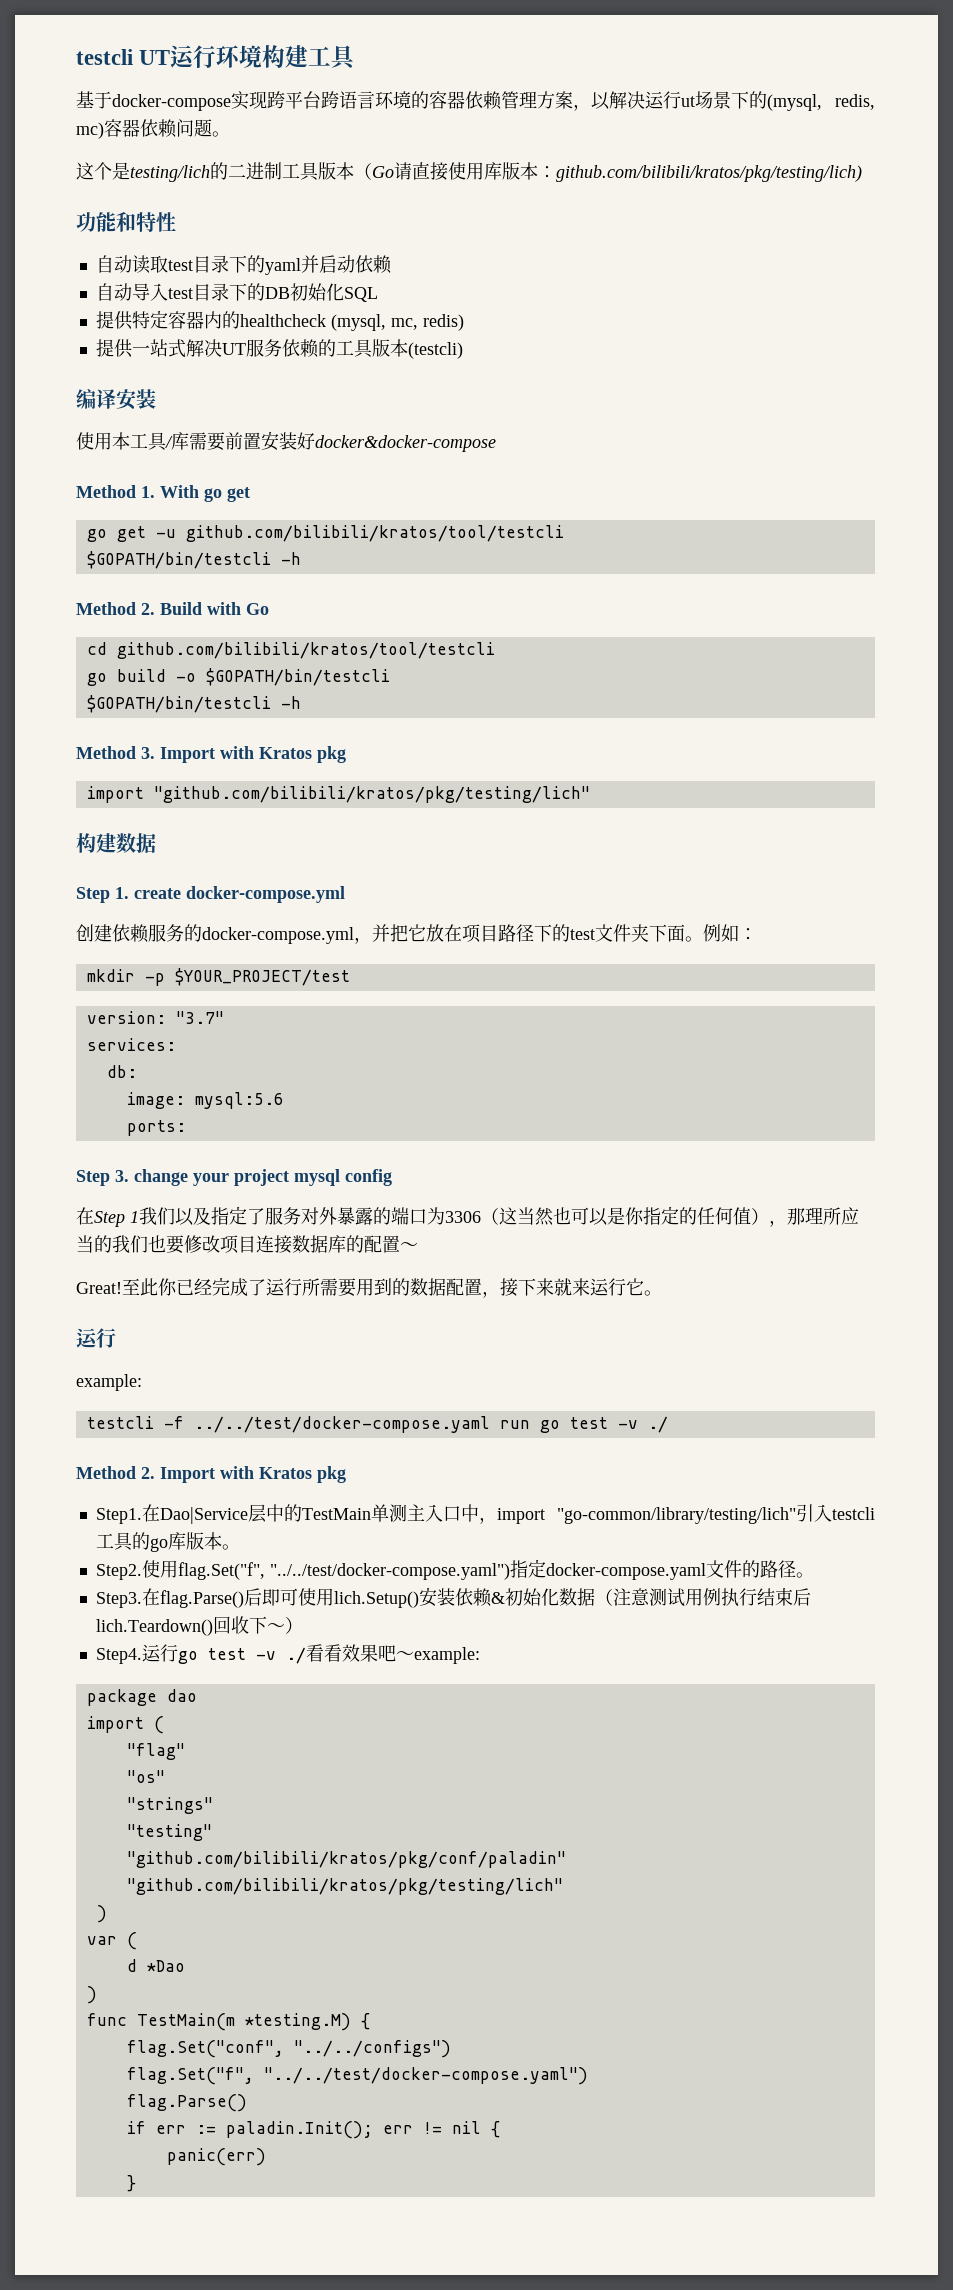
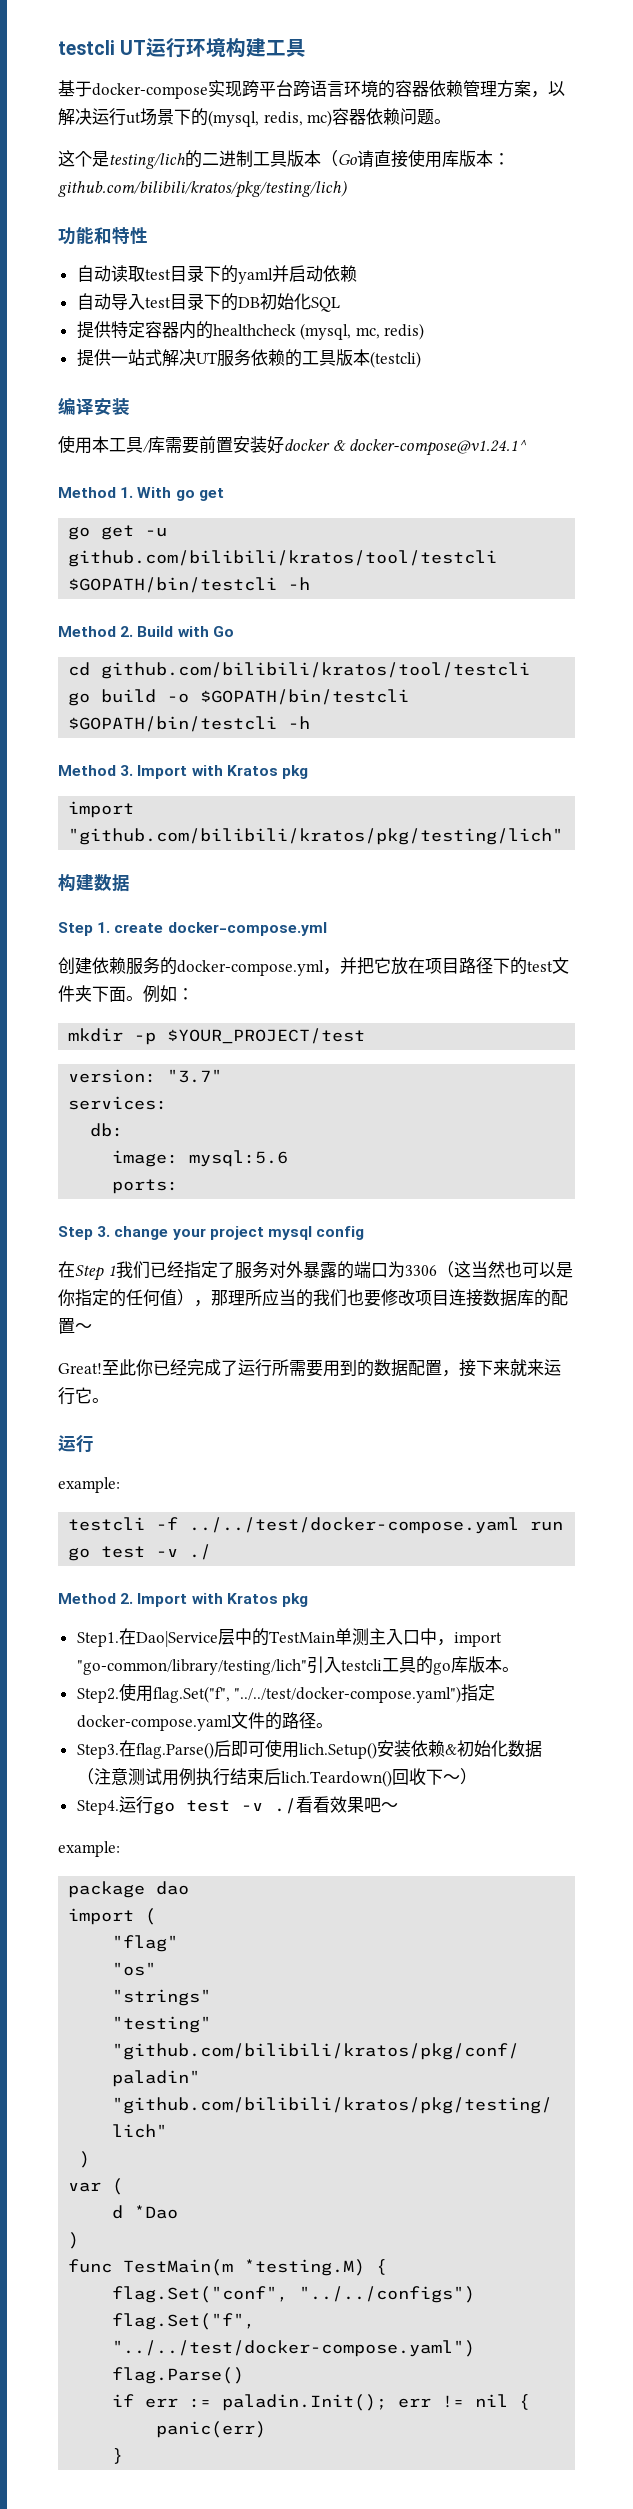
[315,435,496,452] docker&docker-compose -> [284,439,528,456] docker & docker-compose@v1.24.1^
[175,1207,211,1226] 以及 -> [149,1261,184,1278] 已经
(414, 1655) none -> (398, 1806) //

